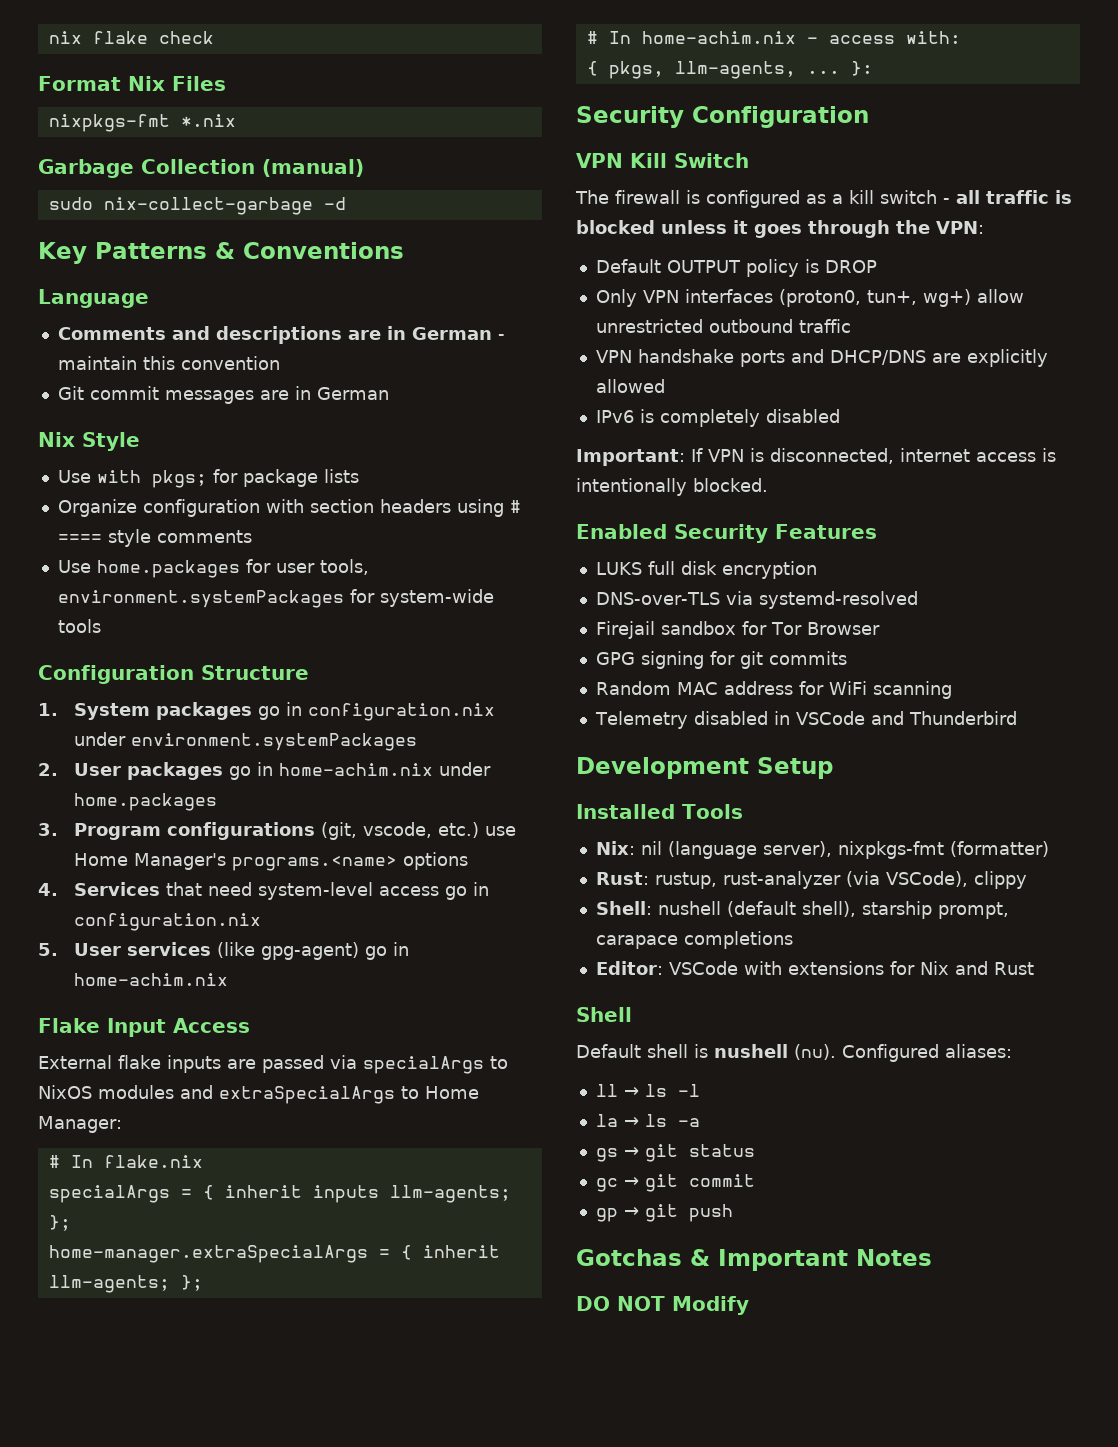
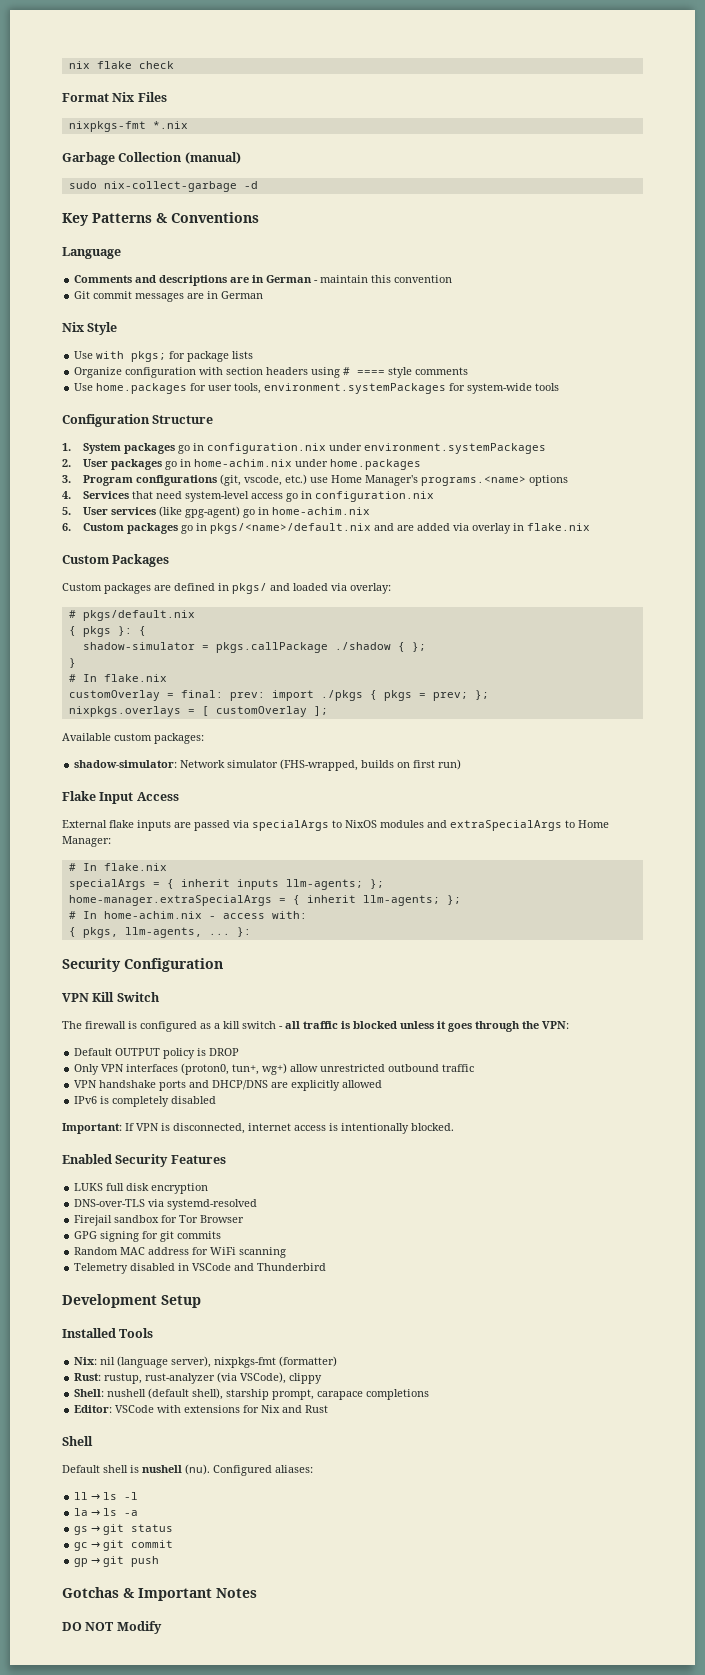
(228, 979) none -> [62,523,591,534] [62,554,170,567] [62,583,391,594] [68,610,195,621] [68,626,146,637] [82,642,426,653] [68,658,76,668] [68,674,167,682] [68,690,489,701] [68,706,328,717] [62,733,204,744] [74,759,462,771] // 6. Custom packages go in pkgs/<name>/default.nix and are added via overlay in flake.nix // Custom Packages // Custom packages are defined in pkgs/ and loaded via overlay: // # pkgs/default.nix // { pkgs }: { // shadow-simulator = pkgs.callPackage ./shadow { }; // } // # In flake.nix // customOverlay = final: prev: import ./pkgs { pkgs = prev; }; // nixpkgs.overlays = [ customOverlay ]; // Available custom packages: // shadow-simulator: Network simulator (FHS-wrapped, builds on first run)

